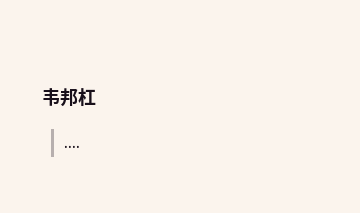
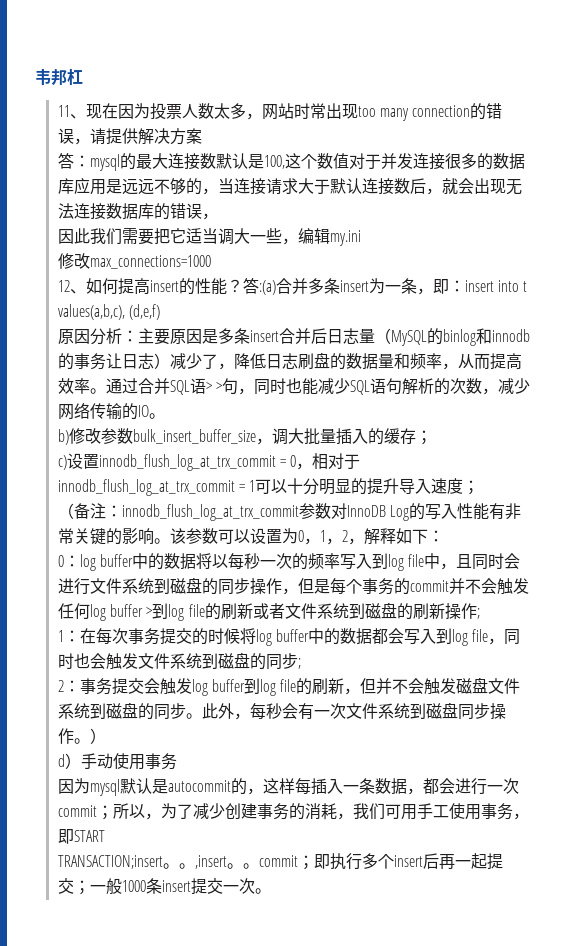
[63,145,80,148] .... -> [57,103,503,121] [57,128,202,145] [57,153,525,171] [57,177,522,195] [57,203,218,220] [57,228,361,246] [57,253,211,269] [57,278,528,295] [57,304,160,320] [57,328,530,346] [57,352,522,370] [57,378,530,395] [57,402,165,420] [57,428,432,445] [57,453,361,471] [57,478,480,496] [57,503,521,521] [57,528,444,545] [57,553,521,571] [57,577,529,595] [57,602,480,621] [57,628,521,646] [57,652,301,670] [57,677,521,696] [57,702,506,720] [57,728,106,744] [57,753,177,770] [57,778,519,796] [57,803,529,820] [57,829,105,844] [57,853,503,870] [57,878,271,895] 11、现在因为投票人数太多，网站时常出现too many connection的错误，请提供解决方案 // 答：mysql的最大连接数默认是100,这个数值对于并发连接很多的数据库应用是远远不够的，当连接请求大于默认连接数后，就会出现无法连接数据库的错误， // 因此我们需要把它适当调大一些，编辑my.ini // 修改max_connections=1000 // 12、如何提高insert的性能？答:(a)合并多条insert为一条，即：insert into t values(a,b,c), (d,e,f) // 原因分析：主要原因是多条insert合并后日志量（MySQL的binlog和innodb的事务让日志）减少了，降低日志刷盘的数据量和频率，从而提高效率。通过合并SQL语> >句，同时也能减少SQL语句解析的次数，减少网络传输的IO。 // b)修改参数bulk_insert_buffer_size，调大批量插入的缓存； // c)设置innodb_flush_log_at_trx_commit = 0，相对于innodb_flush_log_at_trx_commit = 1可以十分明显的提升导入速度； // （备注：innodb_flush_log_at_trx_commit参数对InnoDB Log的写入性能有非常关键的影响。该参数可以设置为0，1，2，解释如下： // 0：log buffer中的数据将以每秒一次的频率写入到log file中，且同时会进行文件系统到磁盘的同步操作，但是每个事务的commit并不会触发任何log buffer >到log file的刷新或者文件系统到磁盘的刷新操作; // 1：在每次事务提交的时候将log buffer中的数据都会写入到log file，同时也会触发文件系统到磁盘的同步; // 2：事务提交会触发log buffer到log file的刷新，但并不会触发磁盘文件系统到磁盘的同步。此外，每秒会有一次文件系统到磁盘同步操作。） // d）手动使用事务 // 因为mysql默认是autocommit的，这样每插入一条数据，都会进行一次commit；所以，为了减少创建事务的消耗，我们可用手工使用事务，即START // TRANSACTION;insert。。,insert。。commit；即执行多个insert后再一起提交；一般1000条insert提交一次。

